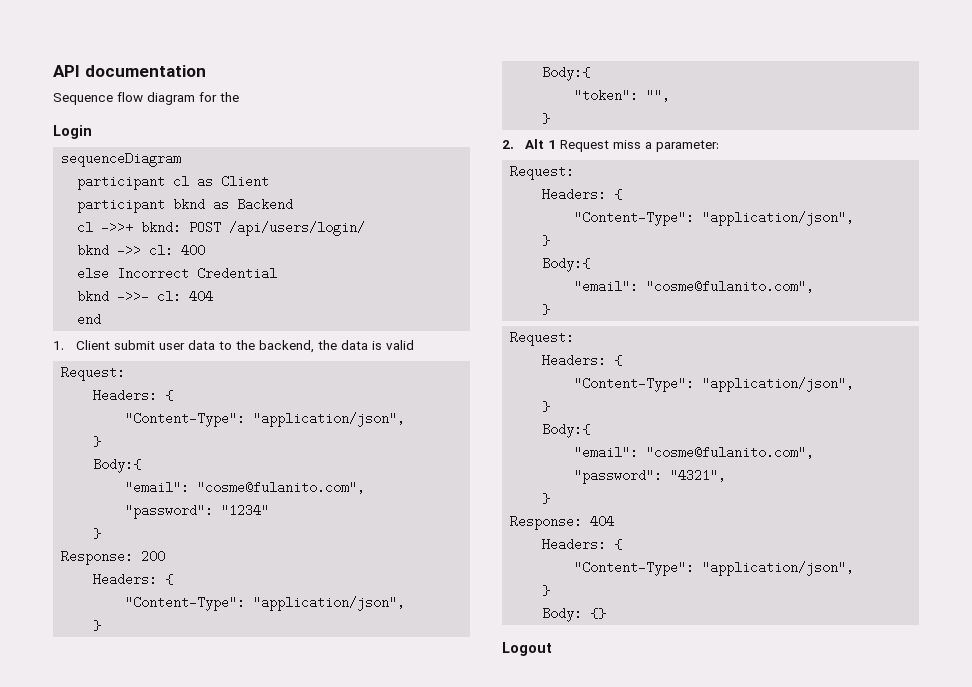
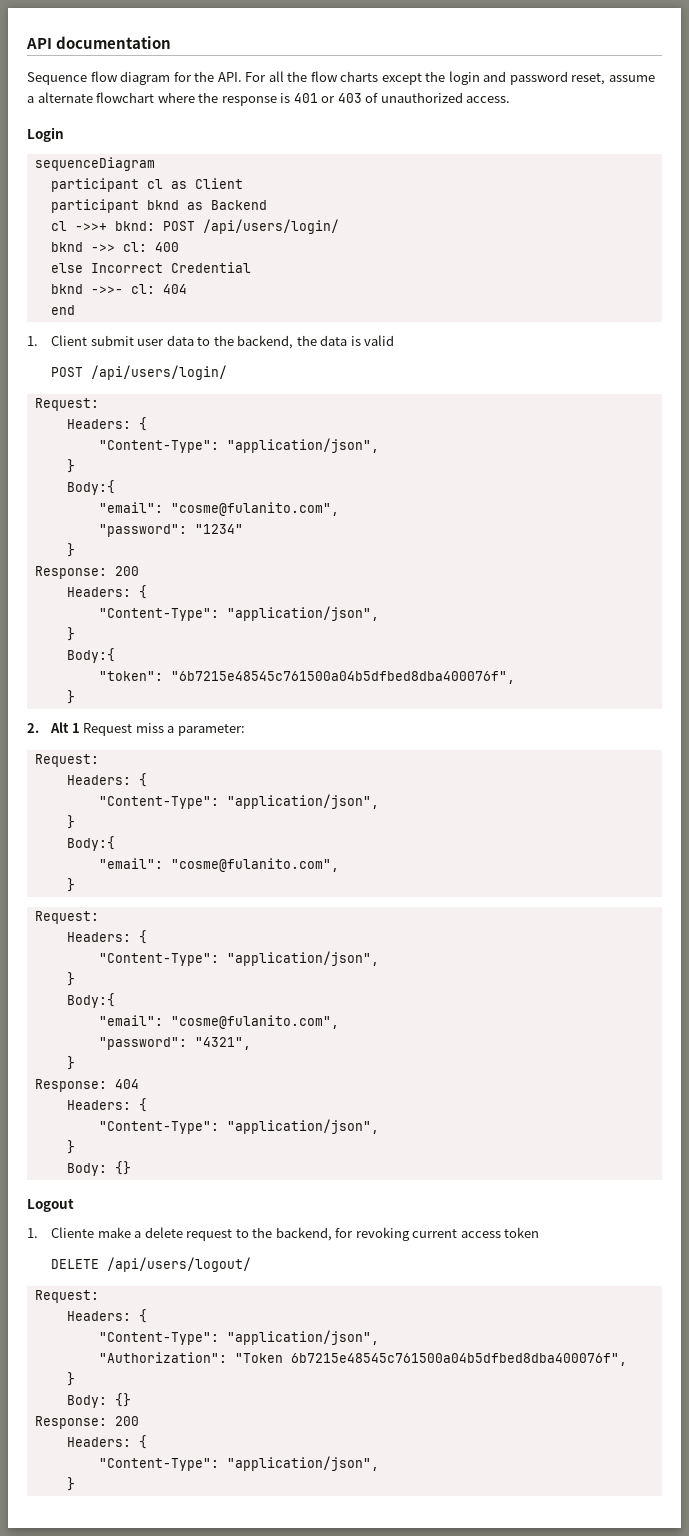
(239, 97) none -> [217,71,655,85] [27,92,511,106] API. For all the flow charts except the login and password reset, assume a alternate flowchart where the response is 401 or 403 of unauthorized access.
(414, 345) none -> [51,365,228,380] // POST /api/users/login/
[646,89,671,102] "", -> [170,671,515,684] "6b7215e48545c761500a04b5dfbed8dba400076f",
(552, 649) none -> [27,1227,540,1241] [51,1257,252,1272] [34,1290,99,1303] [66,1309,147,1323] [98,1330,379,1345] [98,1352,627,1366] [66,1372,75,1386] [66,1393,131,1408] [34,1416,139,1429] [66,1435,147,1449] [98,1456,379,1471] [66,1477,75,1491] // 1. Cliente make a delete request to the backend, for revoking current access token // DELETE /api/users/logout/ // Request: // Headers: { // "Content-Type": "application/json", // "Authorization": "Token 6b7215e48545c761500a04b5dfbed8dba400076f", // } // Body: {} // Response: 200 // Headers: { // "Content-Type": "application/json", // }

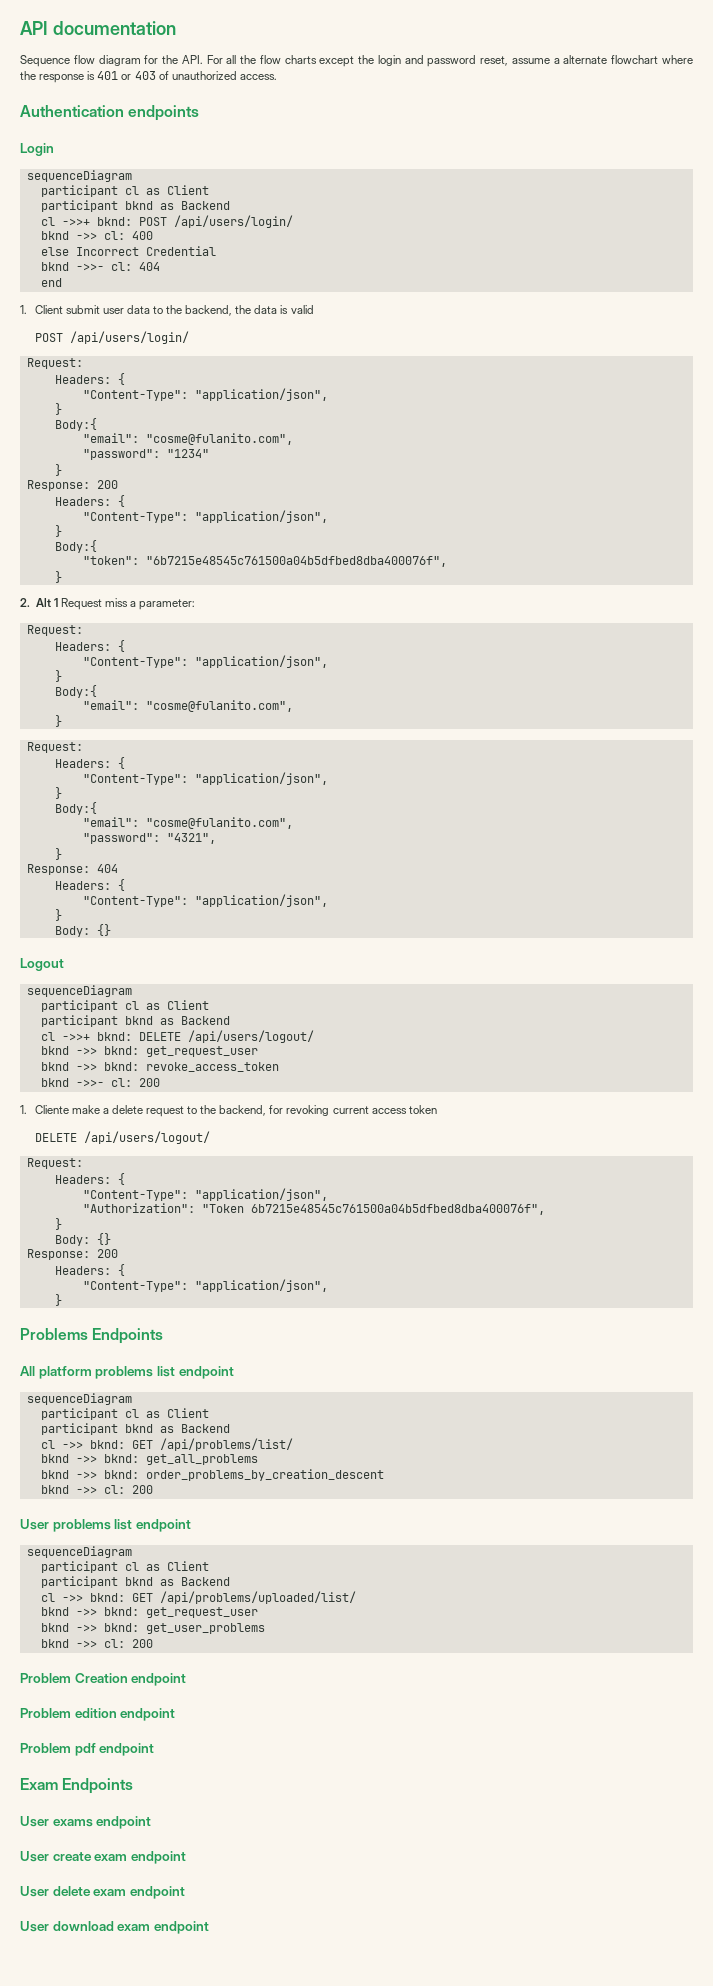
(511, 99) none -> [20,105,200,121] // Authentication endpoints
(74, 1205) none -> [26,985,132,997] [40,1000,209,1012] [40,1015,230,1027] [40,1030,314,1043] [40,1046,258,1057] [40,1062,279,1072] [40,1078,160,1087] // sequenceDiagram // participant cl as Client // participant bknd as Backend // cl ->>+ bknd: DELETE /api/users/logout/ // bknd ->> bknd: get_request_user // bknd ->> bknd: revoke_access_token // bknd ->>- cl: 200
(75, 1484) none -> [20,1328,164,1344] [20,1366,234,1379] [26,1393,132,1405] [40,1408,209,1420] [40,1423,230,1435] [40,1438,293,1451] [40,1454,258,1465] [40,1469,384,1481] [40,1485,153,1494] [20,1519,191,1532] [26,1546,132,1558] [40,1561,209,1573] [40,1576,230,1588] [40,1591,356,1604] [40,1607,258,1618] [40,1623,265,1634] [40,1639,153,1648] [20,1673,187,1686] [20,1708,176,1721] [20,1743,155,1756] [20,1778,134,1794] [20,1816,152,1829] [20,1851,186,1864] [20,1886,185,1899] [20,1921,209,1934] // Problems Endpoints // All platform problems list endpoint // sequenceDiagram // participant cl as Client // participant bknd as Backend // cl ->> bknd: GET /api/problems/list/ // bknd ->> bknd: get_all_problems // bknd ->> bknd: order_problems_by_creation_descent // bknd ->> cl: 200 // User problems list endpoint // sequenceDiagram // participant cl as Client // participant bknd as Backend // cl ->> bknd: GET /api/problems/uploaded/list/ // bknd ->> bknd: get_request_user // bknd ->> bknd: get_user_problems // bknd ->> cl: 200 // Problem Creation endpoint // Problem edition endpoint // Problem pdf endpoint // Exam Endpoints // User exams endpoint // User create exam endpoint // User delete exam endpoint // User download exam endpoint

